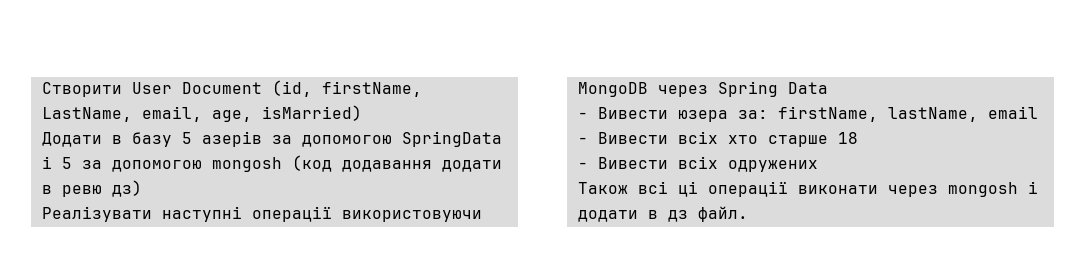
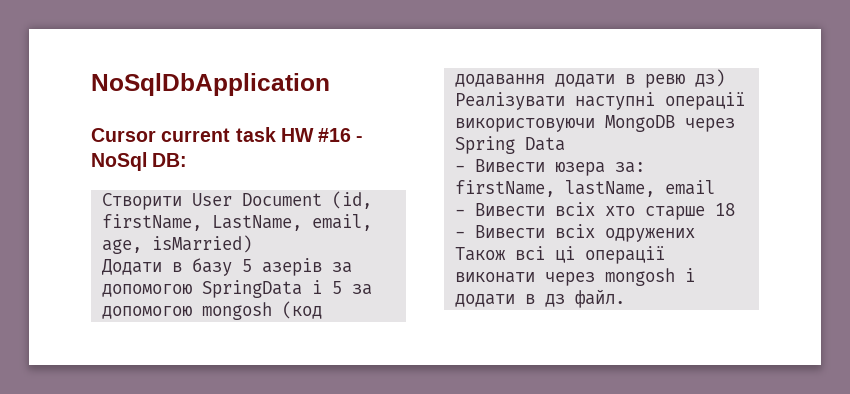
(41, 89) none -> [91,73,330,96] [91,127,364,142] [91,152,188,171] NoSqlDbApplication // Cursor current task HW #16 - NoSql DB: //

